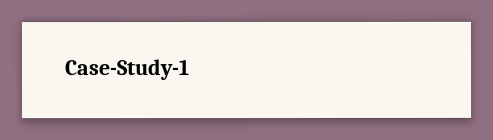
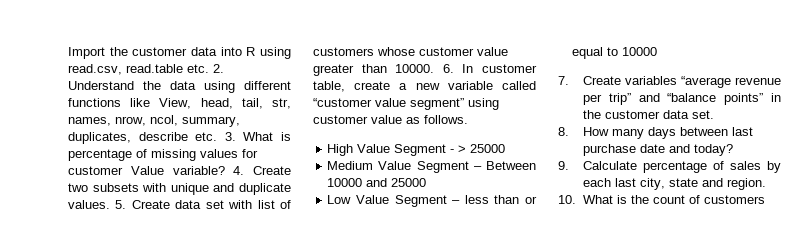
[64,59,190,81] Case-Study-1 -> [68,47,291,59] [68,64,224,75] [68,81,291,93] [68,98,291,109] [68,115,240,127] [68,132,291,144] [68,149,258,161] [68,166,291,175] [68,183,291,195] [68,200,291,209] [313,47,508,56] [313,64,537,76] [313,81,536,92] [313,98,499,110] [313,115,468,124] [327,144,506,156] [327,161,536,173] [327,178,427,187] [327,195,537,207] [572,47,658,59] [558,76,781,88] [582,93,781,105] [582,110,714,119] [558,127,753,139] [582,144,733,156] [558,161,781,173] [582,178,766,190] [558,195,765,204] Import the customer data into R using read.csv, read.table etc. 2. Understand the data using different functions like View, head, tail, str, names, nrow, ncol, summary, duplicates, describe etc. 3. What is percentage of missing values for customer Value variable? 4. Create two subsets with unique and duplicate values. 5. Create data set with list of customers whose customer value greater than 10000. 6. In customer table, create a new variable called “customer value segment” using customer value as follows. // High Value Segment - > 25000 // Medium Value Segment – Between 10000 and 25000 // Low Value Segment – less than or equal to 10000 // 7. Create variables “average revenue per trip” and “balance points” in the customer data set. // 8. How many days between last purchase date and today? // 9. Calculate percentage of sales by each last city, state and region. // 10. What is the count of customers

